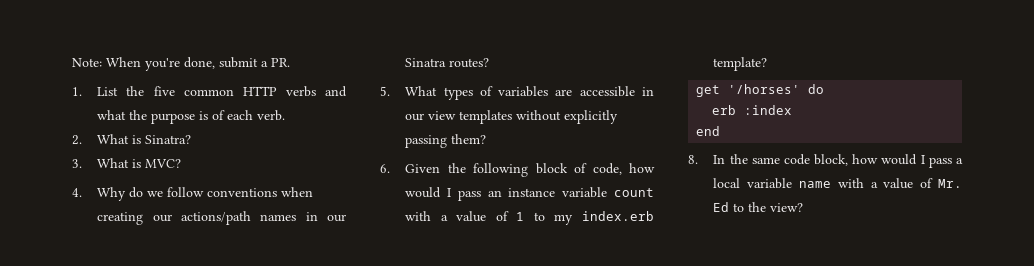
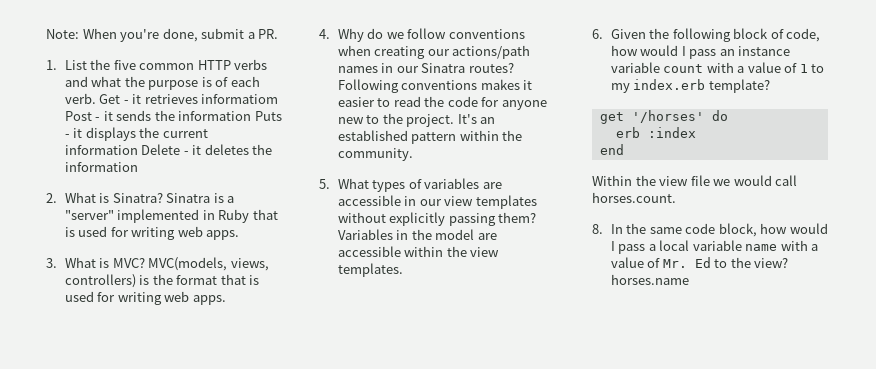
[72,134,192,145] [72,158,182,168] // 2. What is Sinatra? // 3. What is MVC? -> [99,94,279,104] [64,110,282,121] [64,127,208,141] [64,144,273,155] [64,162,138,172] [46,192,235,203] [64,209,278,223] [64,226,240,240] [46,257,269,271] [64,274,260,288] [64,291,226,305] Get - it retrieves informatiom Post - it sends the information Puts - it displays the current information Delete - it deletes the information // 2. What is Sinatra? Sinatra is a "server" implemented in Ruby that is used for writing web apps. // 3. What is MVC? MVC(models, views, controllers) is the format that is used for writing web apps.
(490, 63) none -> [337,79,533,93] [337,96,547,110] [337,113,496,127] [337,130,523,144] [337,148,413,161] Following conventions makes it easier to read the code for anyone new to the project. It's an established pattern within the community.
(487, 139) none -> [337,229,497,240] [337,246,500,257] [337,263,403,277] Variables in the model are accessible within the view templates.
(721, 131) none -> [592,175,798,186] [592,192,676,203] // Within the view file we would call horses.count.
(804, 207) none -> [610,274,689,285] horses.name

